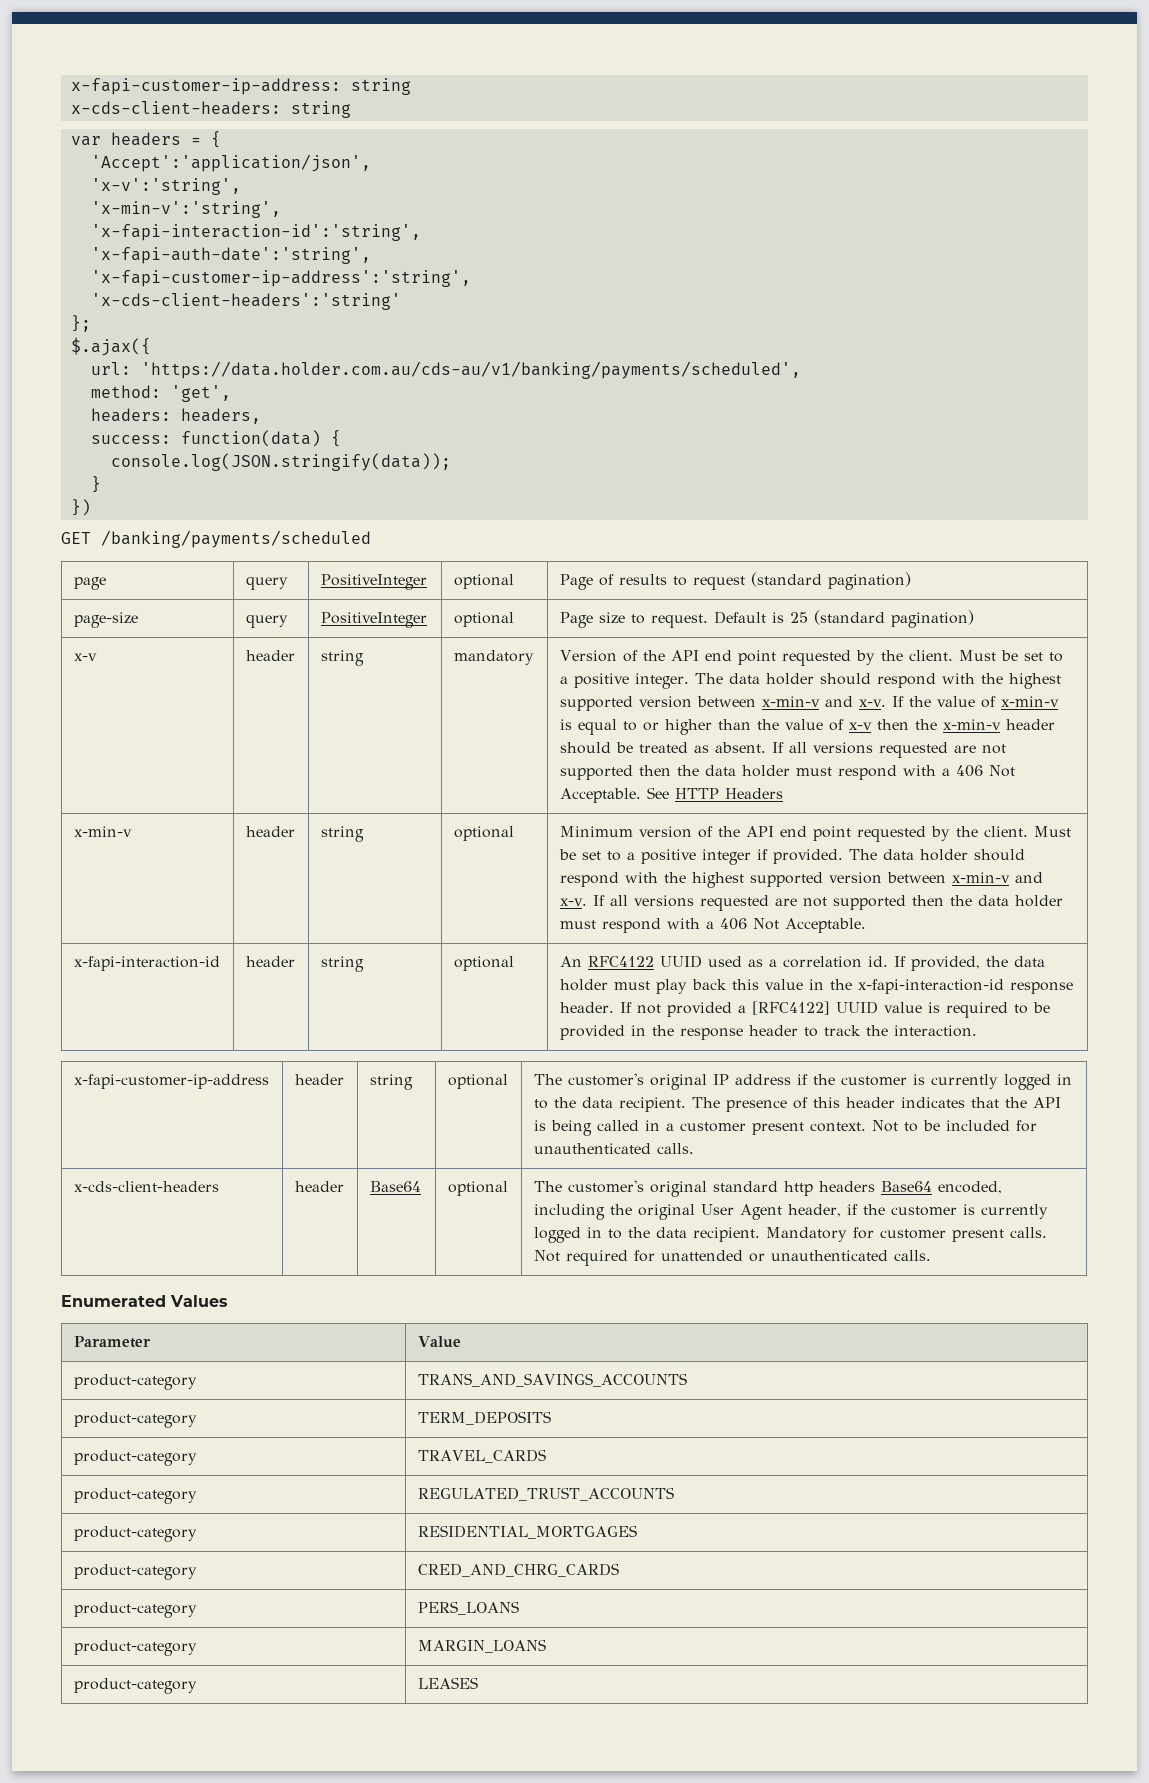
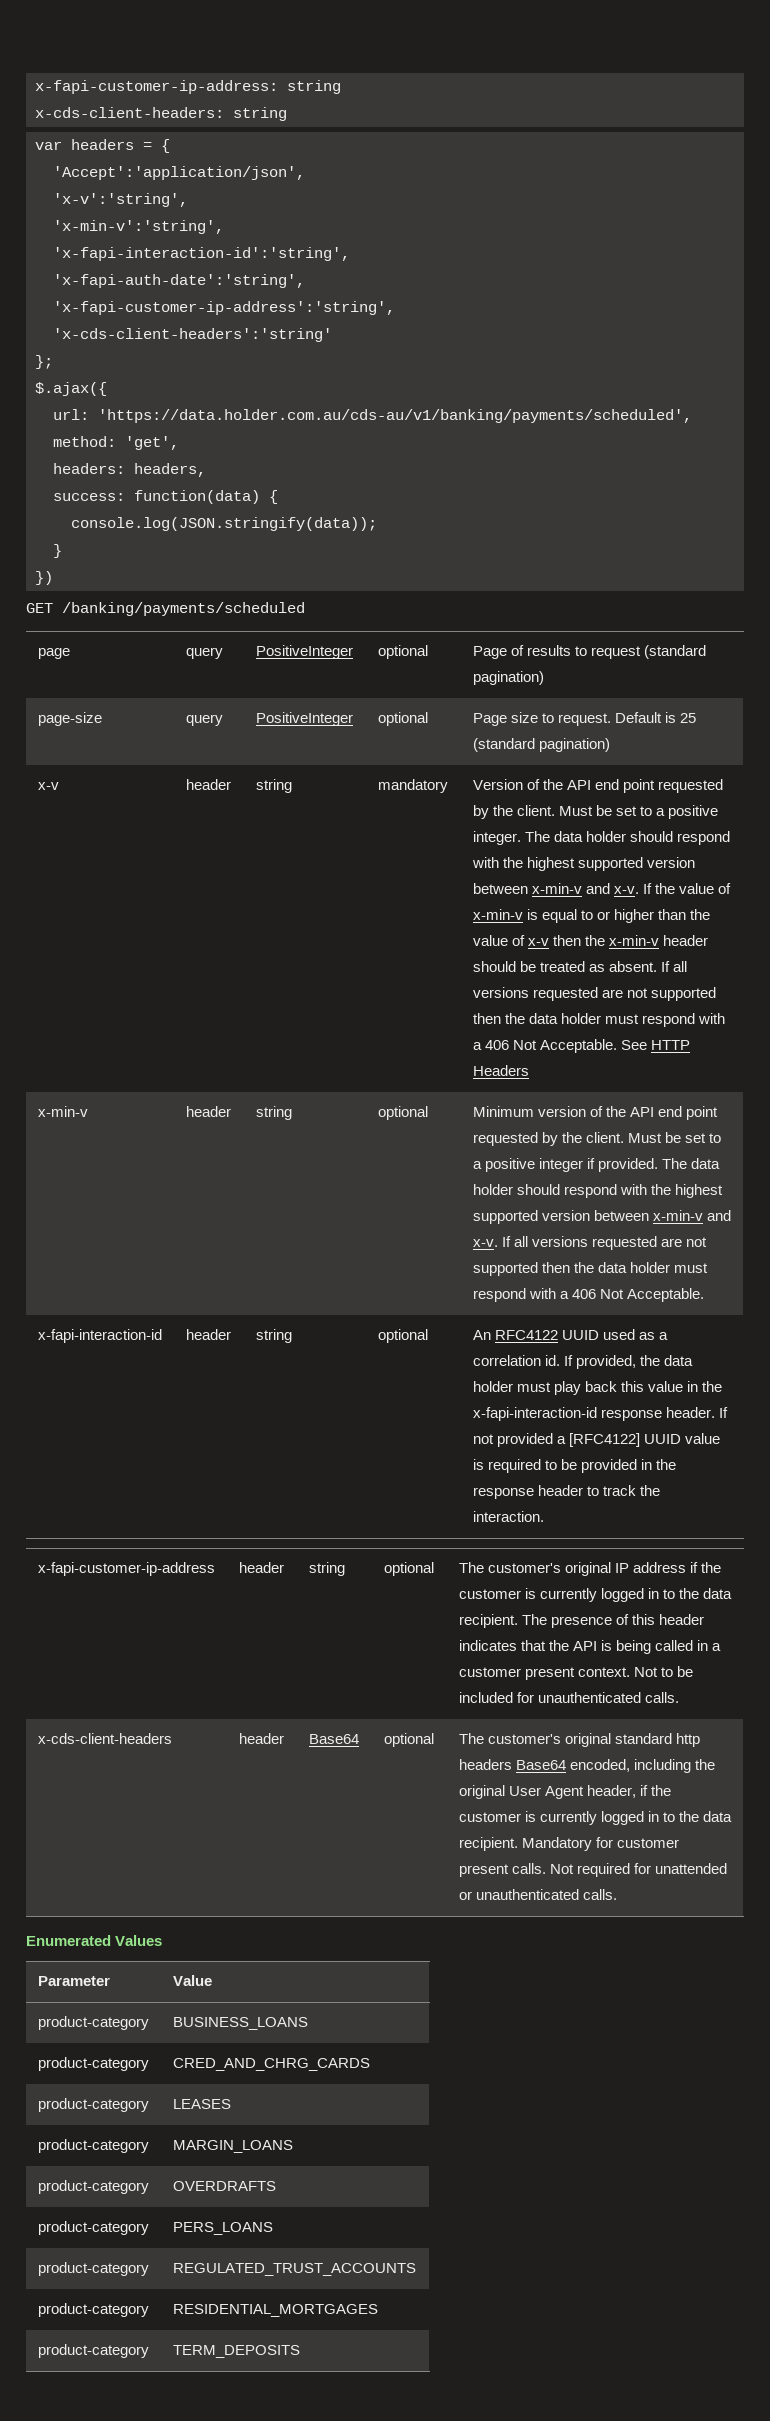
[417,1373,687,1387] [73,1412,197,1428] [417,1411,551,1425] [73,1450,197,1466] [417,1449,546,1463] TRANS_AND_SAVINGS_ACCOUNTS // product-category | TERM_DEPOSITS // product-category | TRAVEL_CARDS -> [172,2017,308,2030] [37,2057,149,2071] [172,2058,370,2071] [37,2098,149,2112] [172,2099,231,2109] [37,2139,149,2153] [172,2140,293,2153] [37,2180,149,2194] [172,2181,276,2191] [37,2221,149,2235] [172,2222,273,2235] BUSINESS_LOANS // product-category | CRED_AND_CHRG_CARDS // product-category | LEASES // product-category | MARGIN_LOANS // product-category | OVERDRAFTS // product-category | PERS_LOANS
[417,1563,619,1577] [73,1602,197,1618] [417,1601,519,1615] [73,1640,197,1656] [417,1639,546,1653] [73,1678,197,1694] [417,1677,478,1689] CRED_AND_CHRG_CARDS // product-category | PERS_LOANS // product-category | MARGIN_LOANS // product-category | LEASES -> [172,2345,300,2358] TERM_DEPOSITS

